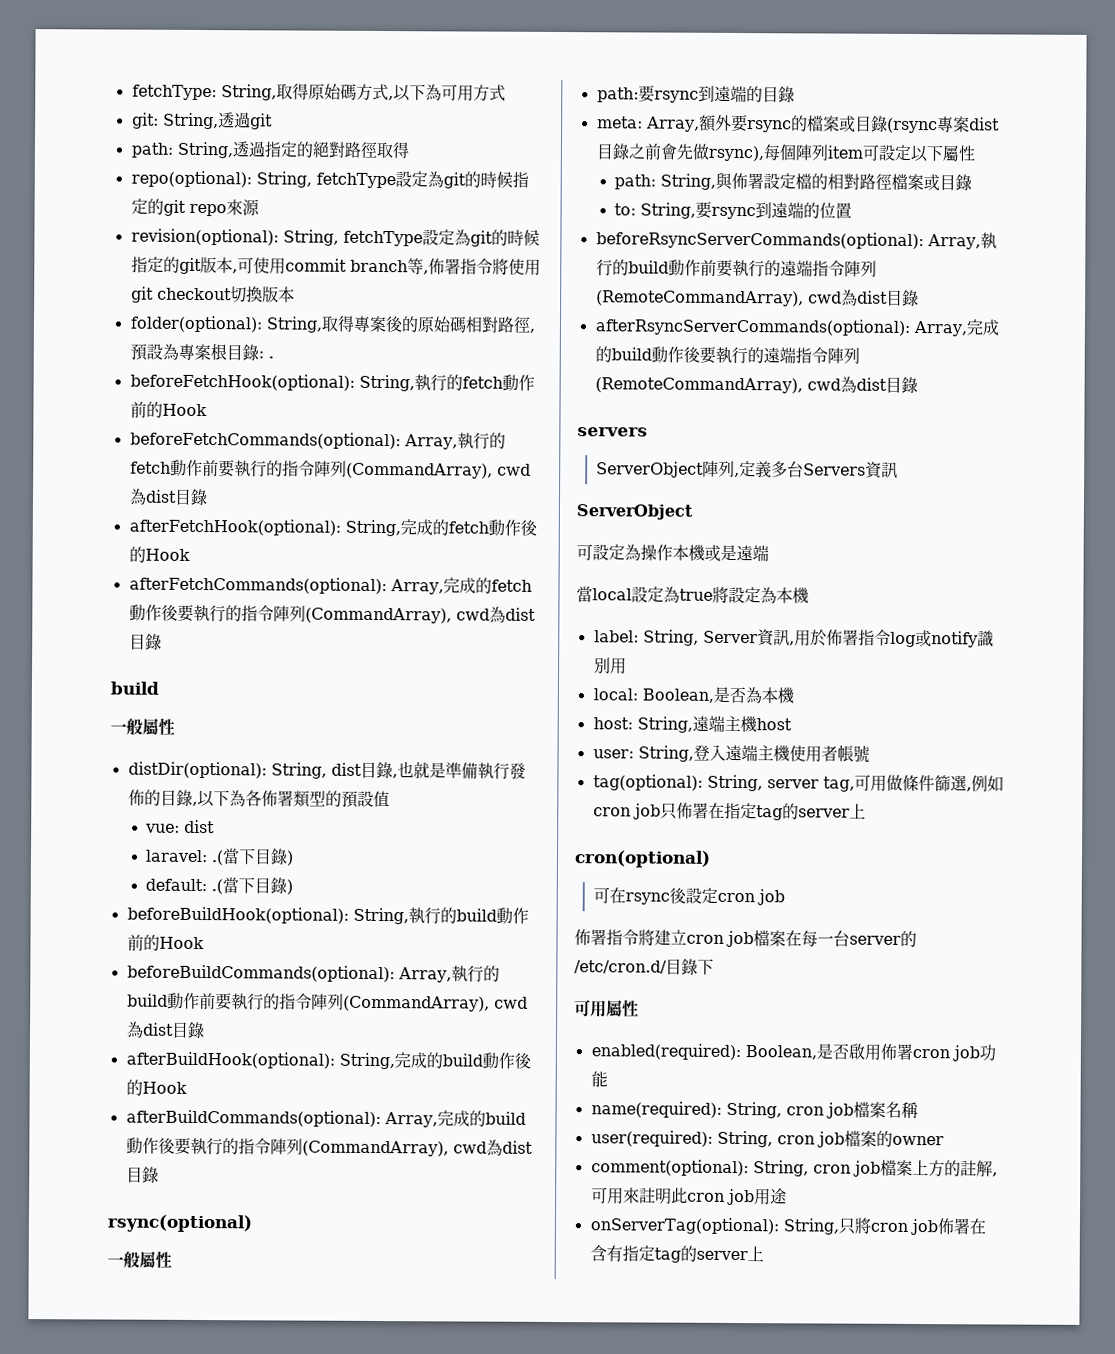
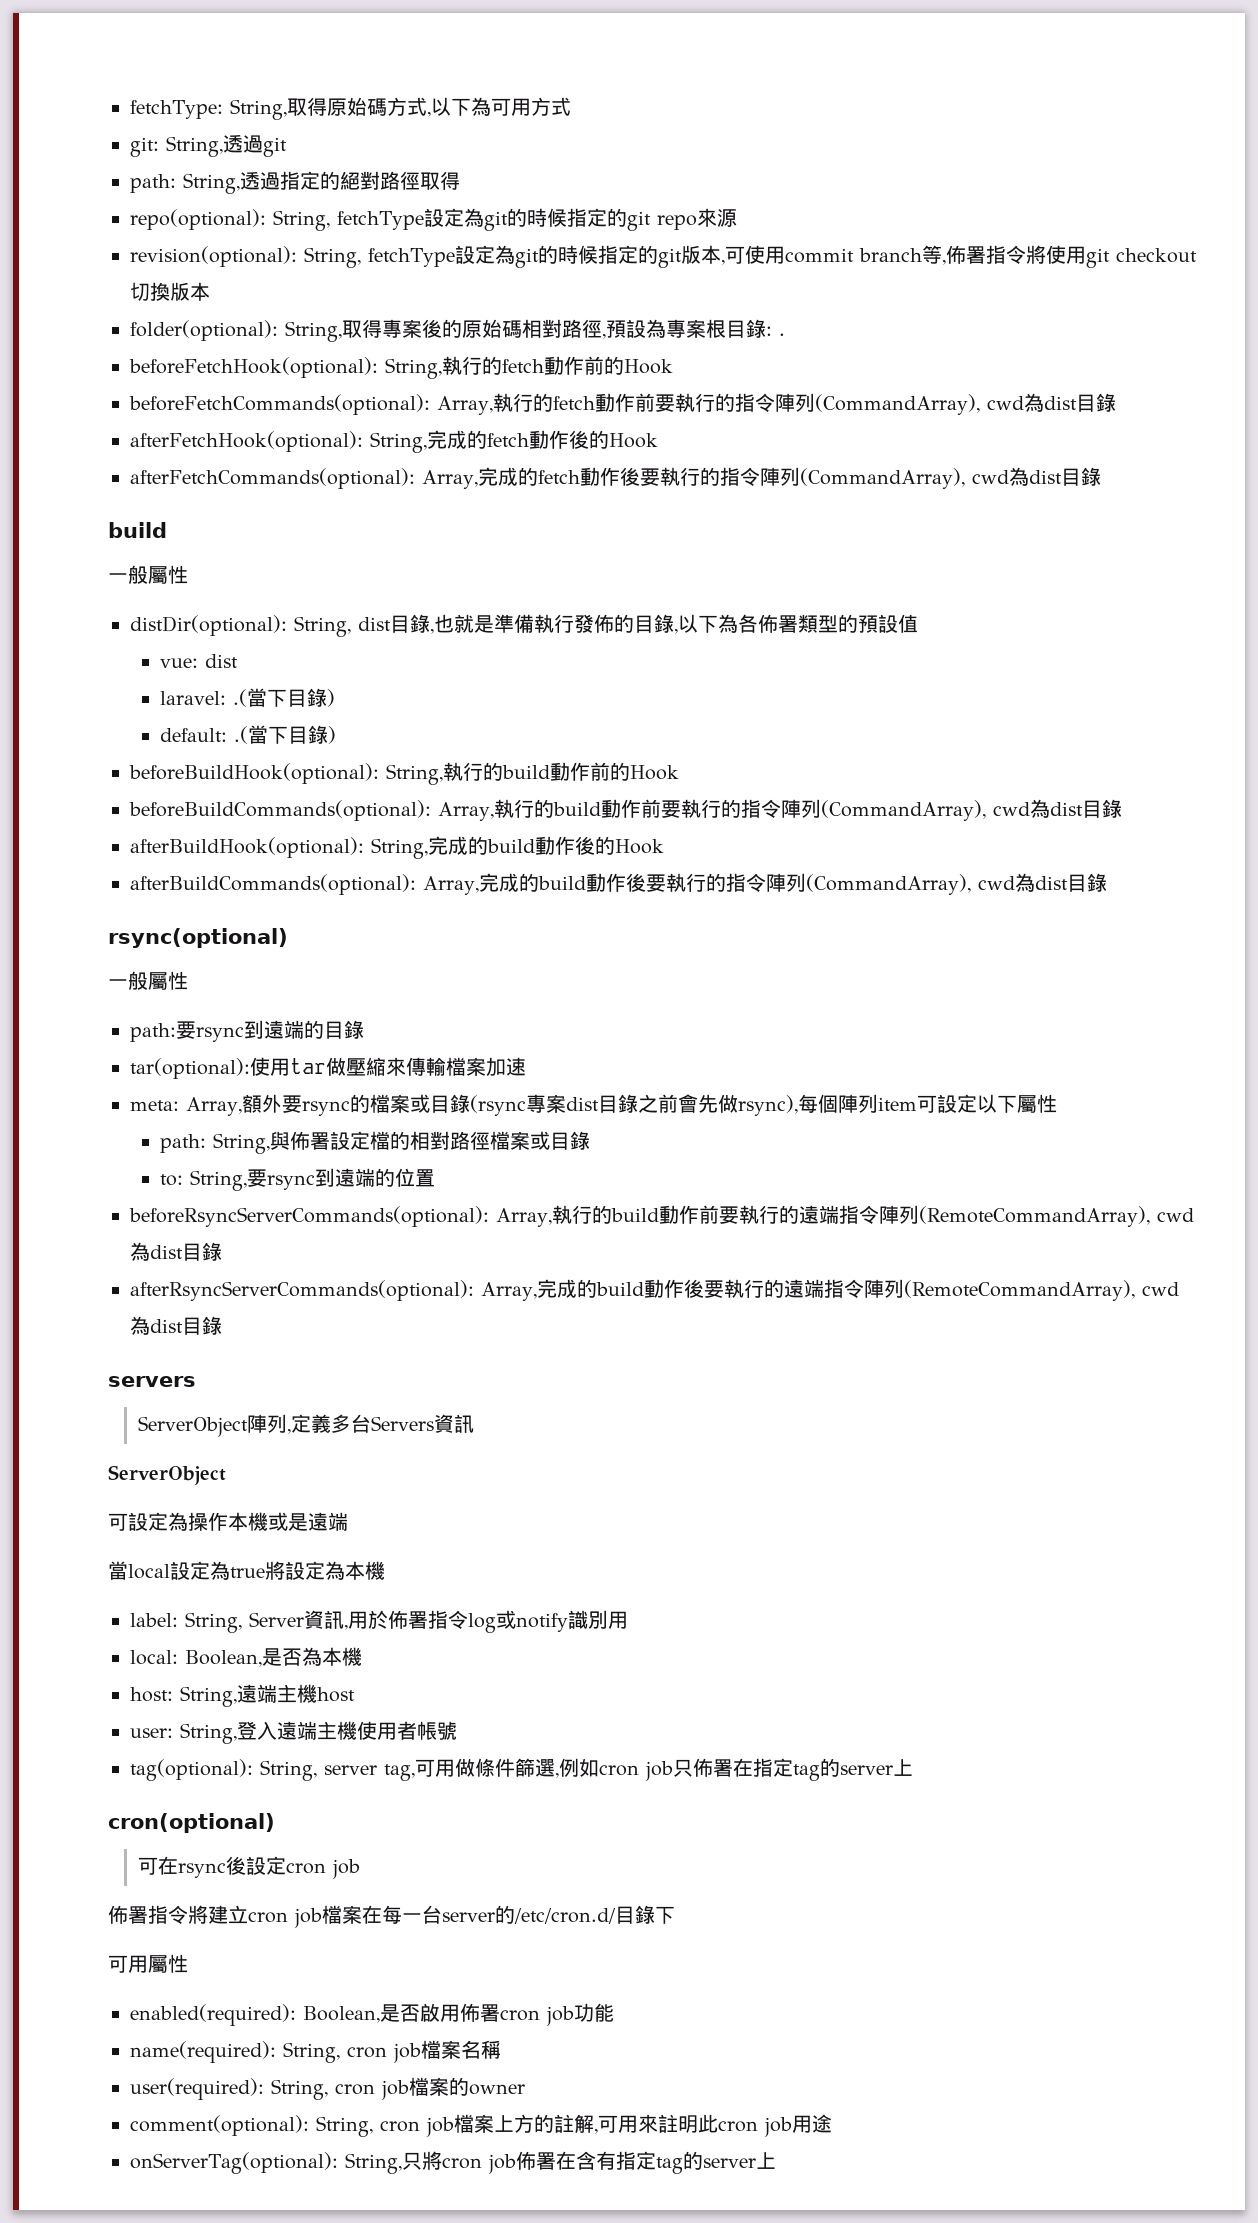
(795, 94) none -> [130,1057,526,1079] // tar(optional):使用tar做壓縮來傳輸檔案加速

